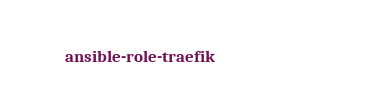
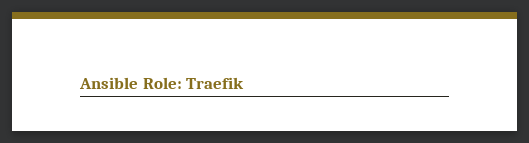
[65,50,216,62] ansible-role-traefik -> [79,77,245,89] Ansible Role: Traefik

